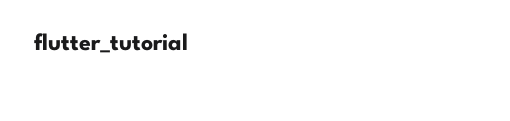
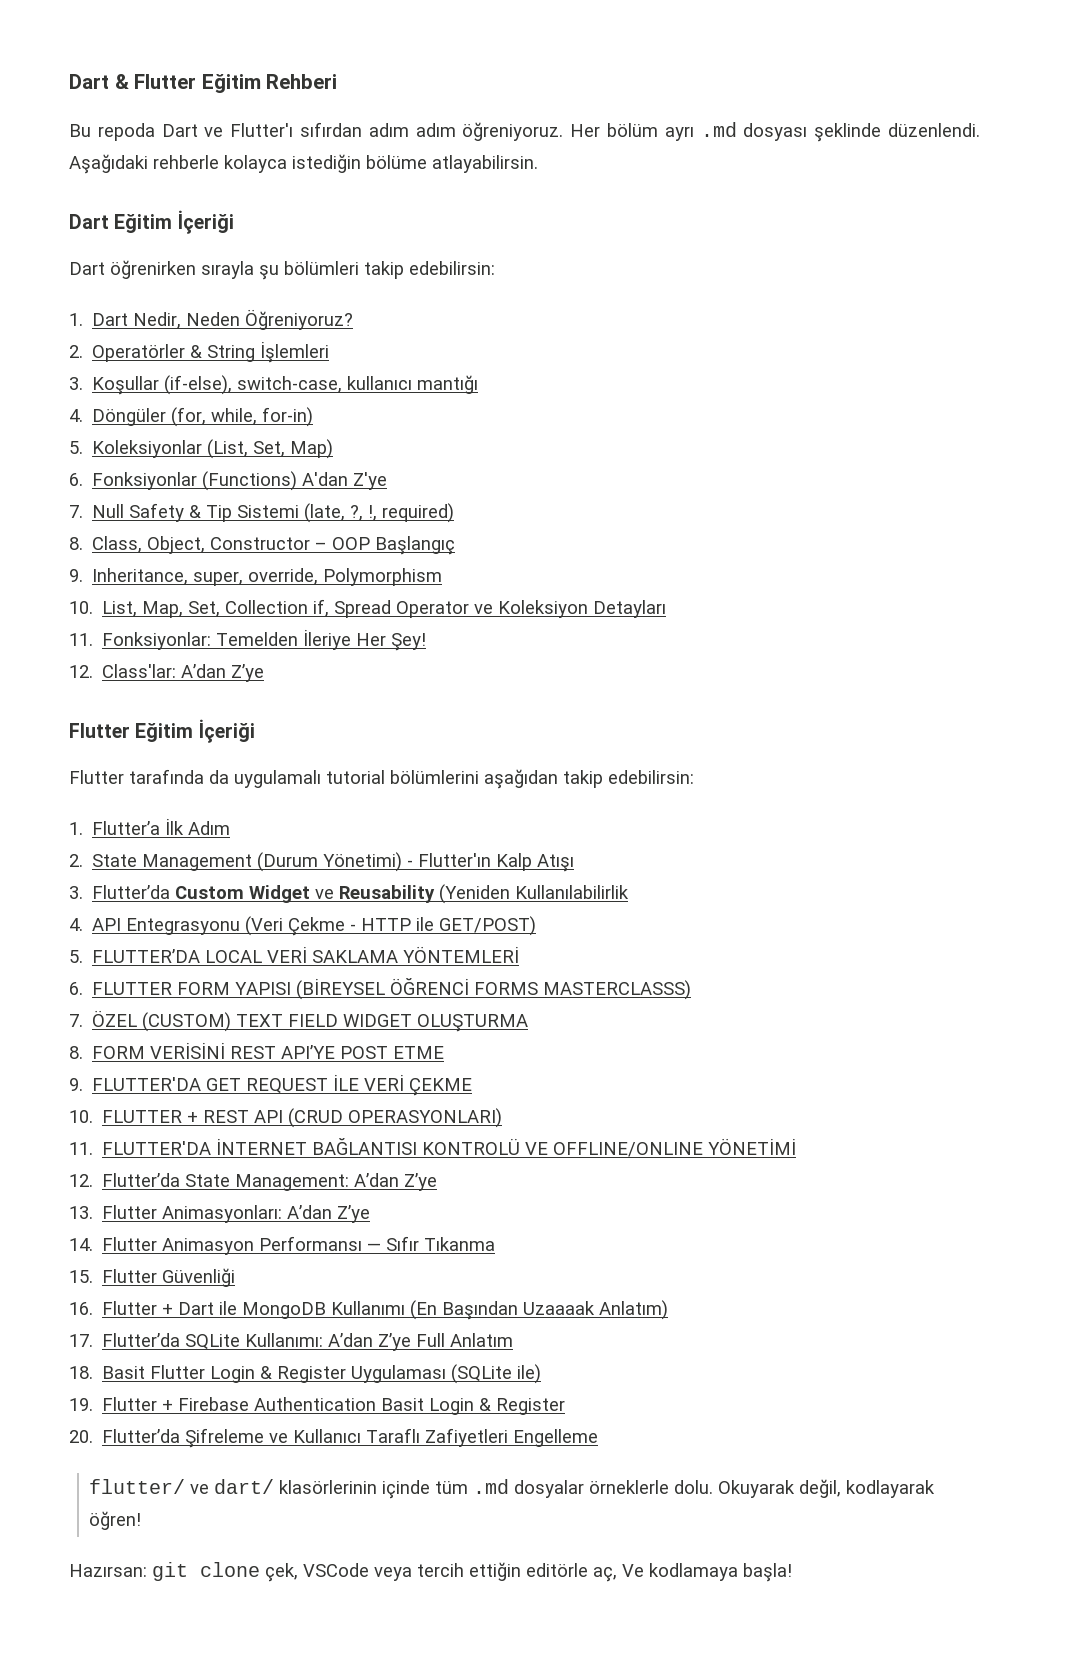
[34,33,188,53] flutter_tutorial -> [69,74,338,93] [69,122,980,142] [69,154,538,174] [69,210,234,234] [69,260,495,280] [69,309,354,330] [69,341,330,363] [69,375,479,395] [69,407,314,427] [69,439,334,459] [69,471,388,491] [69,503,455,523] [69,536,456,555] [69,568,443,586] [69,599,667,618] [69,629,427,651] [69,664,265,682] [69,719,255,743] [69,769,694,789] [69,818,231,835] [69,852,575,872] [69,884,630,904] [69,916,537,936] [69,946,520,963] [69,978,692,1000] [69,1010,529,1032] [69,1042,445,1059] [69,1074,473,1096] [69,1108,503,1128] [69,1138,797,1157] [69,1173,438,1191] [69,1205,371,1223] [69,1236,496,1255] [69,1268,236,1287] [69,1300,669,1320] [69,1333,514,1351] [69,1364,542,1384] [69,1397,566,1415] [69,1428,599,1448] [89,1479,936,1499] [89,1511,142,1530] [69,1562,792,1582] Dart & Flutter Eğitim Rehberi // Bu repoda Dart ve Flutter'ı sıfırdan adım adım öğreniyoruz. Her bölüm ayrı .md dosyası şeklinde düzenlendi. Aşağıdaki rehberle kolayca istediğin bölüme atlayabilirsin. // Dart Eğitim İçeriği // Dart öğrenirken sırayla şu bölümleri takip edebilirsin: // 1. Dart Nedir, Neden Öğreniyoruz? // 2. Operatörler & String İşlemleri // 3. Koşullar (if-else), switch-case, kullanıcı mantığı // 4. Döngüler (for, while, for-in) // 5. Koleksiyonlar (List, Set, Map) // 6. Fonksiyonlar (Functions) A'dan Z'ye // 7. Null Safety & Tip Sistemi (late, ?, !, required) // 8. Class, Object, Constructor – OOP Başlangıç // 9. Inheritance, super, override, Polymorphism // 10. List, Map, Set, Collection if, Spread Operator ve Koleksiyon Detayları // 11. Fonksiyonlar: Temelden İleriye Her Şey! // 12. Class'lar: A’dan Z’ye // Flutter Eğitim İçeriği // Flutter tarafında da uygulamalı tutorial bölümlerini aşağıdan takip edebilirsin: // 1. Flutter’a İlk Adım // 2. State Management (Durum Yönetimi) - Flutter'ın Kalp Atışı // 3. Flutter’da Custom Widget ve Reusability (Yeniden Kullanılabilirlik // 4. API Entegrasyonu (Veri Çekme - HTTP ile GET/POST) // 5. FLUTTER’DA LOCAL VERİ SAKLAMA YÖNTEMLERİ // 6. FLUTTER FORM YAPISI (BİREYSEL ÖĞRENCİ FORMS MASTERCLASSS) // 7. ÖZEL (CUSTOM) TEXT FIELD WIDGET OLUŞTURMA // 8. FORM VERİSİNİ REST API’YE POST ETME // 9. FLUTTER'DA GET REQUEST İLE VERİ ÇEKME // 10. FLUTTER + REST API (CRUD OPERASYONLARI) // 11. FLUTTER'DA İNTERNET BAĞLANTISI KONTROLÜ VE OFFLINE/ONLINE YÖNETİMİ // 12. Flutter’da State Management: A’dan Z’ye // 13. Flutter Animasyonları: A’dan Z’ye // 14. Flutter Animasyon Performansı — Sıfır Tıkanma // 15. Flutter Güvenliği // 16. Flutter + Dart ile MongoDB Kullanımı (En Başından Uzaaaak Anlatım) // 17. Flutter’da SQLite Kullanımı: A’dan Z’ye Full Anlatım // 18. Basit Flutter Login & Register Uygulaması (SQLite ile) // 19. Flutter + Firebase Authentication Basit Login & Register // 20. Flutter’da Şifreleme ve Kullanıcı Taraflı Zafiyetleri Engelleme // flutter/ ve dart/ klasörlerinin içinde tüm .md dosyalar örneklerle dolu. Okuyarak değil, kodlayarak öğren! // Hazırsan: git clone çek, VSCode veya tercih ettiğin editörle aç, Ve kodlamaya başla!

